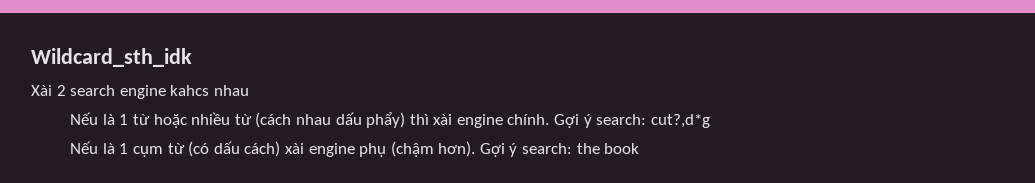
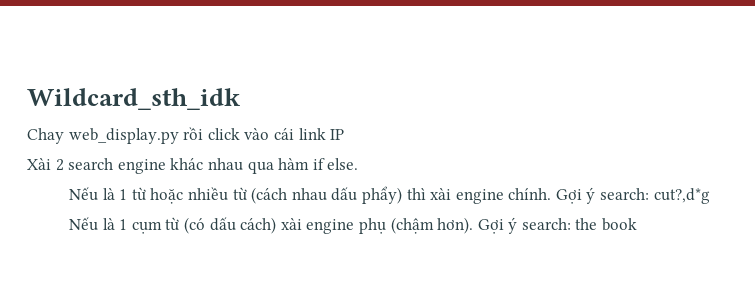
(192, 57) none -> [27,127,345,144] // Chay web_display.py rồi click vào cái link IP
[170,85,249,96] kahcs nhau -> [170,158,359,174] khác nhau qua hàm if else.

